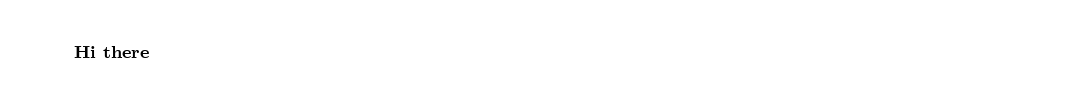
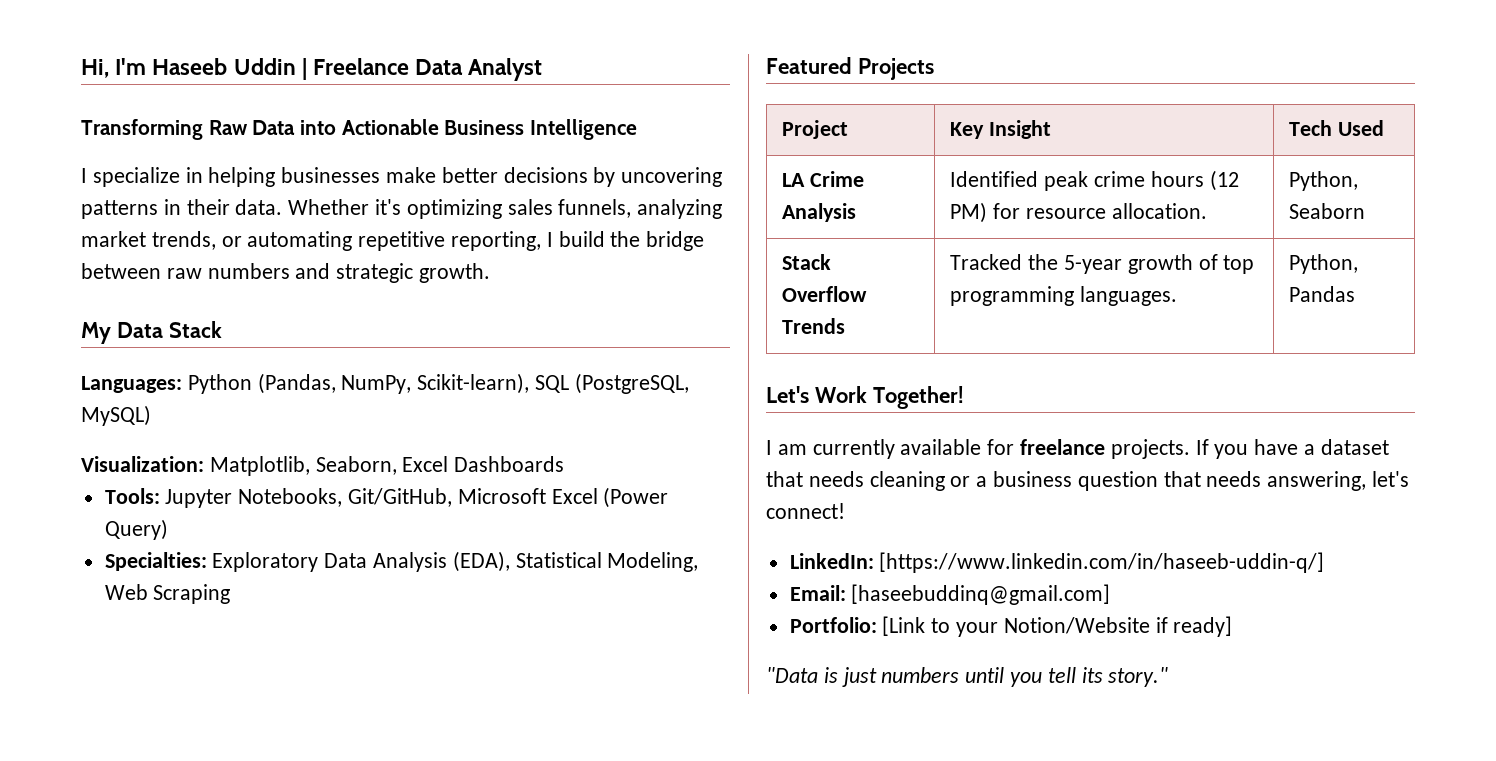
[74,46,149,58] Hi there -> [81,58,543,81] [81,119,638,140] [81,167,723,187] [81,199,723,219] [81,231,705,251] [81,263,491,283] [81,321,222,344] [81,373,689,394] [81,405,151,426] [81,456,565,476] [104,487,669,508] [104,519,168,540] [104,551,699,572] [104,584,231,604] [766,57,934,80] [782,120,849,139] [950,120,1052,139] [1289,120,1385,136] [782,171,865,187] [782,203,857,222] [950,170,1239,191] [950,202,1207,223] [1289,171,1359,191] [1289,203,1366,219] [782,254,832,270] [782,286,868,302] [782,318,846,334] [950,254,1255,274] [950,286,1178,306] [1289,254,1359,274] [1289,286,1356,302] [766,386,964,409] [766,439,1389,459] [766,471,1410,491] [766,503,845,519] [789,552,1325,573] [789,584,1111,605] [789,616,1233,637] [766,667,1169,687] Hi, I'm Haseeb Uddin | Freelance Data Analyst // Transforming Raw Data into Actionable Business Intelligence // I specialize in helping businesses make better decisions by uncovering patterns in their data. Whether it's optimizing sales funnels, analyzing market trends, or automating repetitive reporting, I build the bridge between raw numbers and strategic growth. // My Data Stack // Languages: Python (Pandas, NumPy, Scikit-learn), SQL (PostgreSQL, MySQL) // Visualization: Matplotlib, Seaborn, Excel Dashboards // Tools: Jupyter Notebooks, Git/GitHub, Microsoft Excel (Power Query) // Specialties: Exploratory Data Analysis (EDA), Statistical Modeling, Web Scraping // Featured Projects // Project | Key Insight | Tech Used // LA Crime Analysis | Identified peak crime hours (12 PM) for resource allocation. | Python, Seaborn // Stack Overflow Trends | Tracked the 5-year growth of top programming languages. | Python, Pandas // Let's Work Together! // I am currently available for freelance projects. If you have a dataset that needs cleaning or a business question that needs answering, let's connect! // LinkedIn: [https://www.linkedin.com/in/haseeb-uddin-q/] // Email: [haseebuddinq@gmail.com] // Portfolio: [Link to your Notion/Website if ready] // "Data is just numbers until you tell its story."

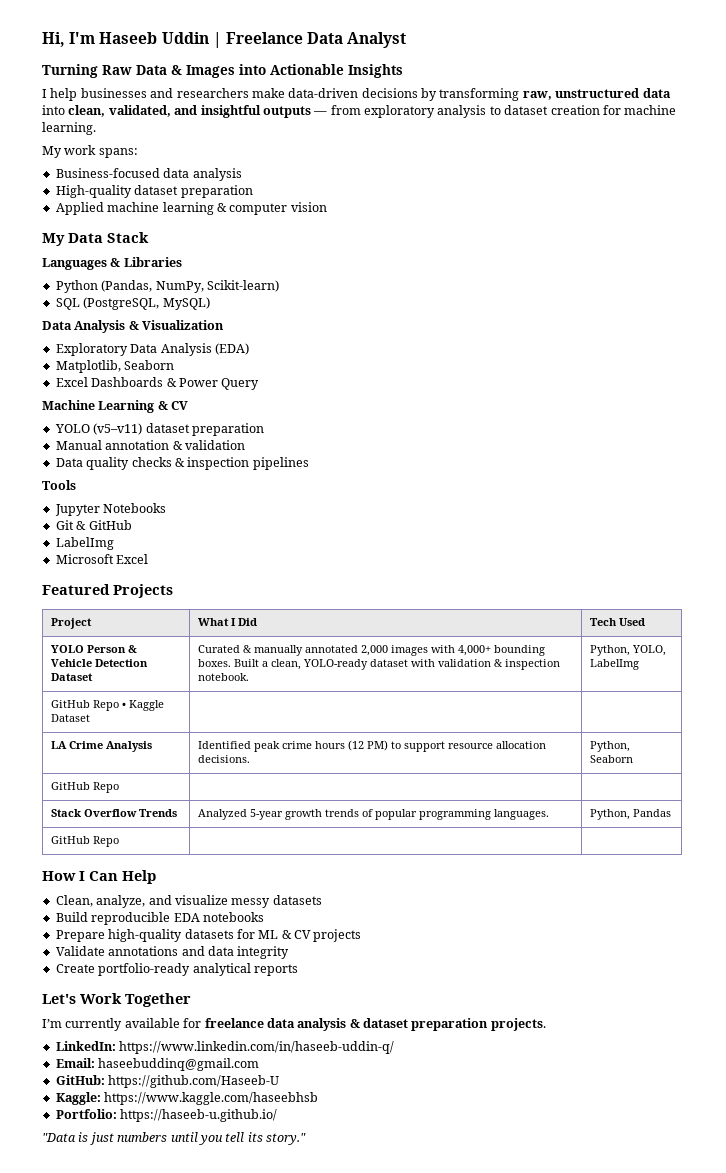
[81,119,203,140] Transforming -> [42,64,98,78] Turning
[300,119,638,140] [81,167,723,187] [81,199,723,219] [81,231,705,251] [81,263,491,283] into Actionable Business Intelligence // I specialize in helping businesses make better decisions by uncovering patterns in their data. Whether it's optimizing sales funnels, analyzing market trends, or automating repetitive reporting, I build the bridge between raw numbers and strategic growth. -> [171,64,403,78] [42,88,671,101] [42,105,677,118] [42,122,96,135] [42,145,138,158] [55,168,242,181] [55,185,253,198] [55,202,327,215] & Images into Actionable Insights // I help businesses and researchers make data-driven decisions by transforming raw, unstructured data into clean, validated, and insightful outputs — from exploratory analysis to dataset creation for machine learning. // My work spans: // Business-focused data analysis // High-quality dataset preparation // Applied machine learning & computer vision
[81,376,182,393] Languages: -> [42,257,182,270] Languages & Libraries //
[417,373,530,394] Scikit-learn), -> [206,280,279,292] Scikit-learn) //
[81,456,565,476] [104,487,669,508] [104,519,168,540] [104,551,699,572] [104,584,231,604] Visualization: Matplotlib, Seaborn, Excel Dashboards // Tools: Jupyter Notebooks, Git/GitHub, Microsoft Excel (Power Query) // Specialties: Exploratory Data Analysis (EDA), Statistical Modeling, Web Scraping -> [42,320,225,333] [55,343,249,356] [55,360,175,373] [55,377,260,390] [42,400,189,413] [54,423,264,436] [55,440,245,450] [55,457,309,470] [42,480,76,490] [54,503,167,516] [55,520,132,530] [55,537,114,550] [55,554,149,564] Data Analysis & Visualization // Exploratory Data Analysis (EDA) // Matplotlib, Seaborn // Excel Dashboards & Power Query // Machine Learning & CV // YOLO (v5–v11) dataset preparation // Manual annotation & validation // Data quality checks & inspection pipelines // Tools // Jupyter Notebooks // Git & GitHub // LabelImg // Microsoft Excel
[950,120,1052,139] Key Insight -> [198,618,258,626] What I Did
(1385, 128) none -> [51,645,138,653] [51,659,149,667] [51,673,94,681] [198,645,546,656] [198,659,561,670] [198,673,250,681] [590,645,667,656] [590,659,640,670] [51,700,165,711] [51,714,91,722] // YOLO Person & Vehicle Detection Dataset | Curated & manually annotated 2,000 images with 4,000+ bounding boxes. Built a clean, YOLO-ready dataset with validation & inspection notebook. | Python, YOLO, LabelImg // GitHub Repo • Kaggle Dataset | |
[993,203,1207,219] for resource allocation. -> [391,741,547,752] [198,755,251,763] to support resource allocation decisions.
(1366, 211) none -> [51,782,120,793] // GitHub Repo | |
[950,254,1255,274] [950,286,1178,306] [1289,254,1359,274] [1289,286,1356,302] Tracked the 5-year growth of top programming languages. | Python, Pandas -> [198,809,550,820] [590,809,672,820] [51,836,120,847] [42,870,156,884] [55,895,322,908] [55,912,264,925] [55,929,362,942] [55,946,290,959] [55,963,298,976] Analyzed 5-year growth trends of popular programming languages. | Python, Pandas // GitHub Repo | | // How I Can Help // Clean, analyze, and visualize messy datasets // Build reproducible EDA notebooks // Prepare high-quality datasets for ML & CV projects // Validate annotations and data integrity // Create portfolio-ready analytical reports
[872,386,964,409] [766,440,807,455] Together! // I am -> [125,993,191,1007] [42,1019,62,1028] Together // I’m
[1110,439,1389,459] [766,471,1410,491] [766,503,845,519] projects. If you have a dataset that needs cleaning or a business question that needs answering, let's connect! -> [266,1018,546,1031] data analysis & dataset preparation projects.
[879,552,1325,573] [https://www.linkedin.com/in/haseeb-uddin-q/] -> [119,1041,395,1054] https://www.linkedin.com/in/haseeb-uddin-q/
[851,584,1111,605] [789,616,1233,637] [haseebuddinq@gmail.com] // Portfolio: [Link to your Notion/Website if ready] -> [98,1058,260,1071] [55,1075,280,1088] [55,1092,319,1105] [55,1109,278,1122] haseebuddinq@gmail.com // GitHub: https://github.com/Haseeb-U // Kaggle: https://www.kaggle.com/haseebhsb // Portfolio: https://haseeb-u.github.io/

